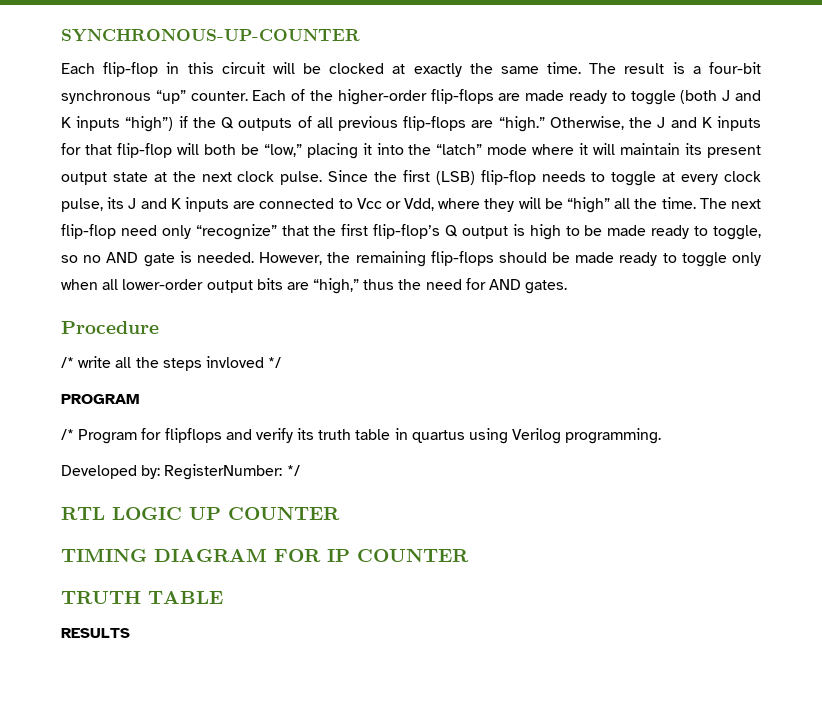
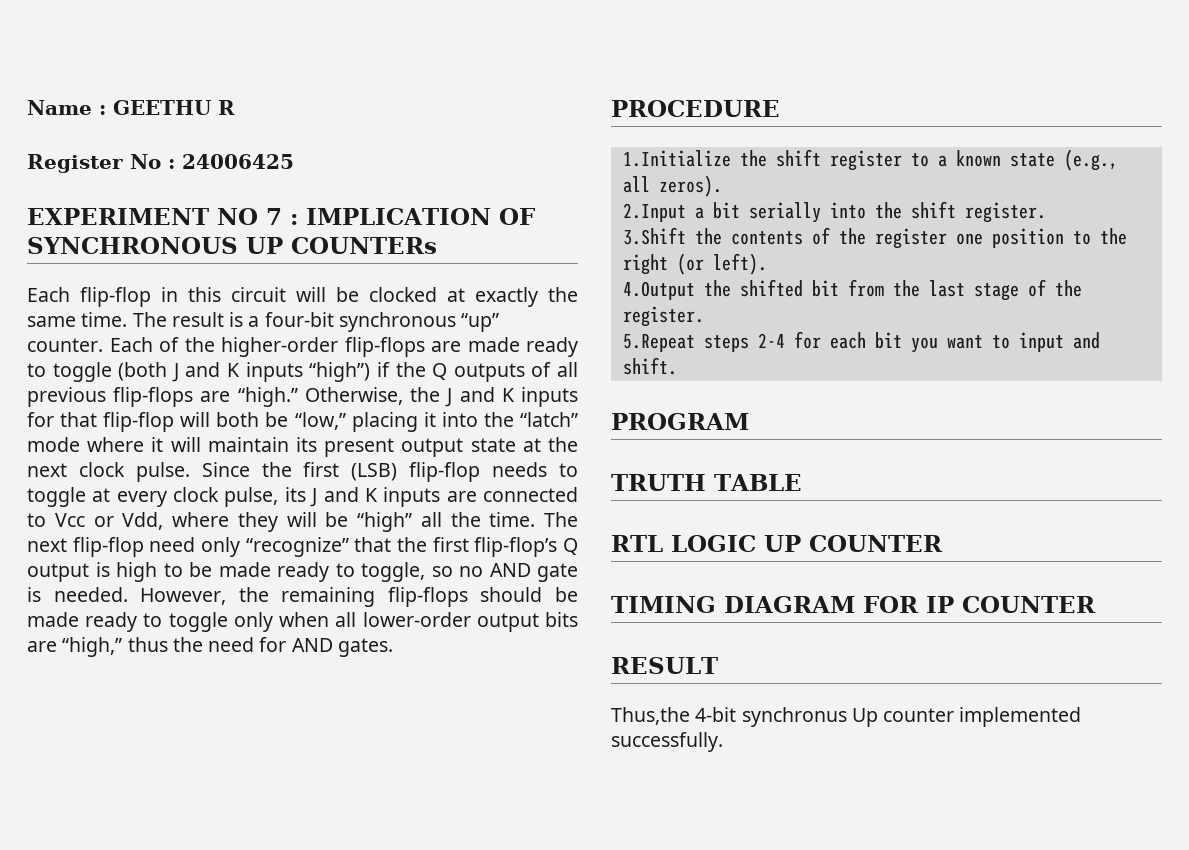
[61,29,360,42] SYNCHRONOUS-UP-COUNTER -> [27,100,235,115] [27,154,294,173] [27,208,536,225] [27,237,437,254] Name : GEETHU R // Register No : 24006425 // EXPERIMENT NO 7 : IMPLICATION OF SYNCHRONOUS UP COUNTERs
[61,321,159,334] [61,356,282,371] [61,394,139,404] [61,428,662,444] [61,464,300,480] Procedure // /* write all the steps invloved */ // PROGRAM // /* Program for flipflops and verify its truth table in quartus using Verilog programming. // Developed by: RegisterNumber: */ -> [611,100,780,117] [622,149,1118,171] [622,175,722,197] [622,201,1046,223] [622,227,1127,249] [622,253,767,275] [622,279,1082,301] [622,306,704,327] [622,331,1100,353] [622,357,677,375] [611,413,749,430] [611,474,802,491] PROCEDURE // 1.Initialize the shift register to a known state (e.g., all zeros). // 2.Input a bit serially into the shift register. // 3.Shift the contents of the register one position to the right (or left). // 4.Output the shifted bit from the last stage of the register. // 5.Repeat steps 2-4 for each bit you want to input and shift. // PROGRAM // TRUTH TABLE
[61,591,223,604] [61,628,130,638] TRUTH TABLE // RESULTS -> [611,657,718,674] [611,707,1082,727] [611,732,723,752] RESULT // Thus,the 4-bit synchronus Up counter implemented successfully.

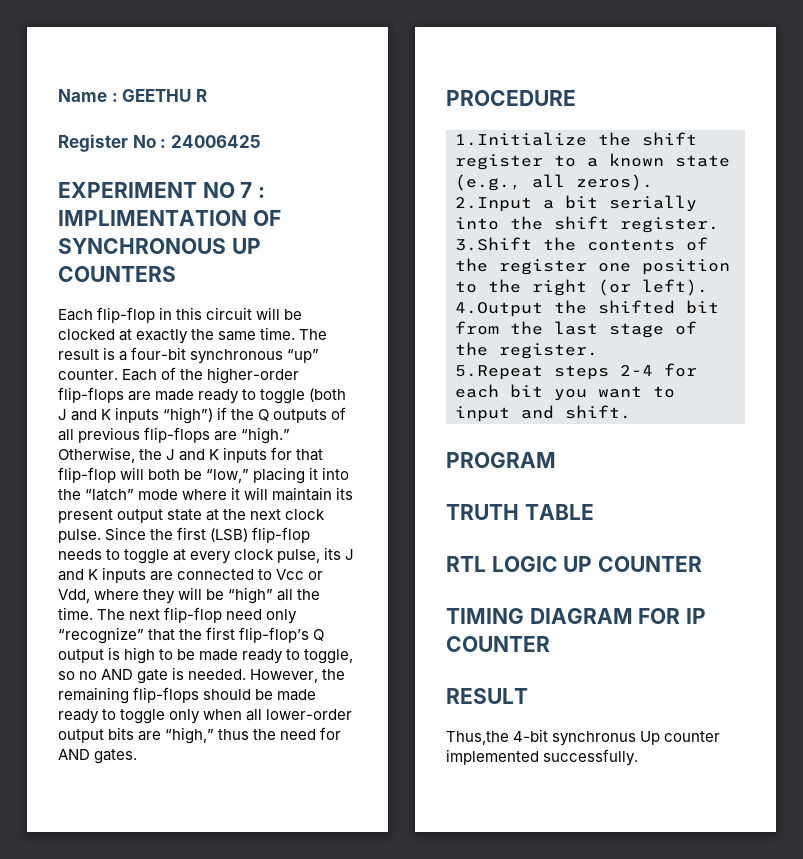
[306,208,491,225] IMPLICATION -> [58,210,247,226] IMPLIMENTATION
[291,237,437,254] COUNTERs -> [58,266,176,282] COUNTERS

